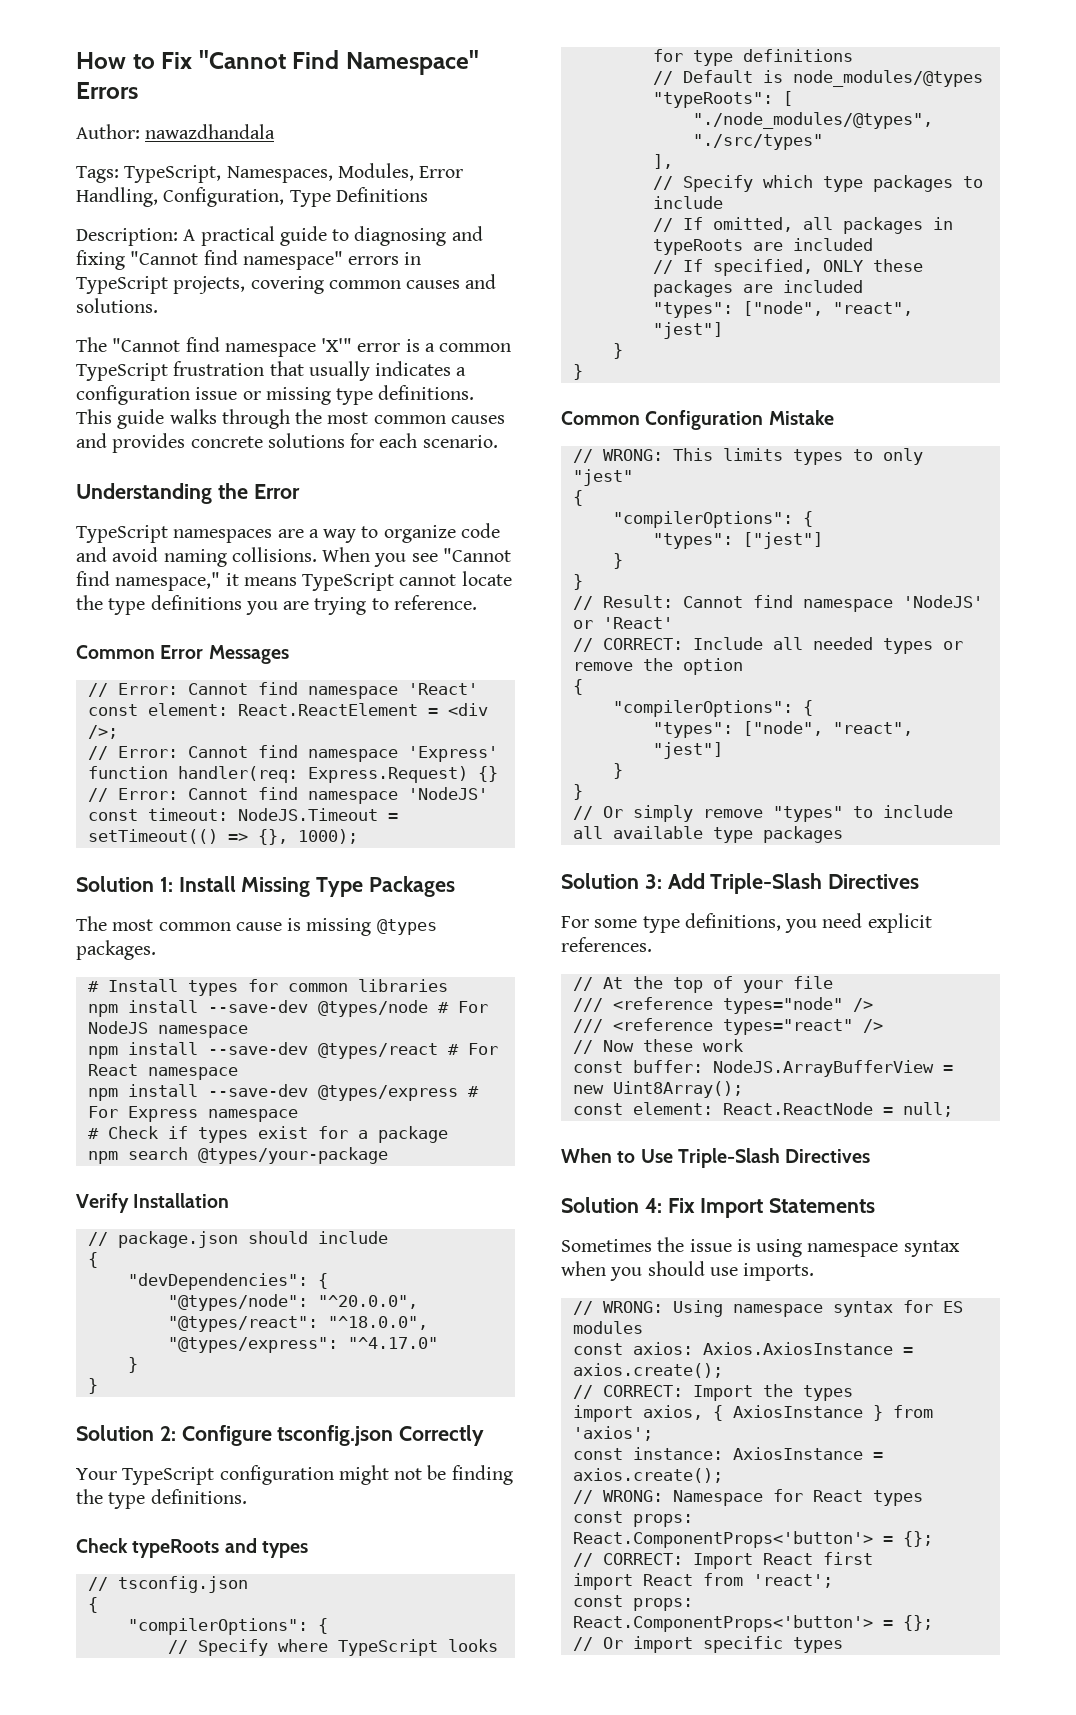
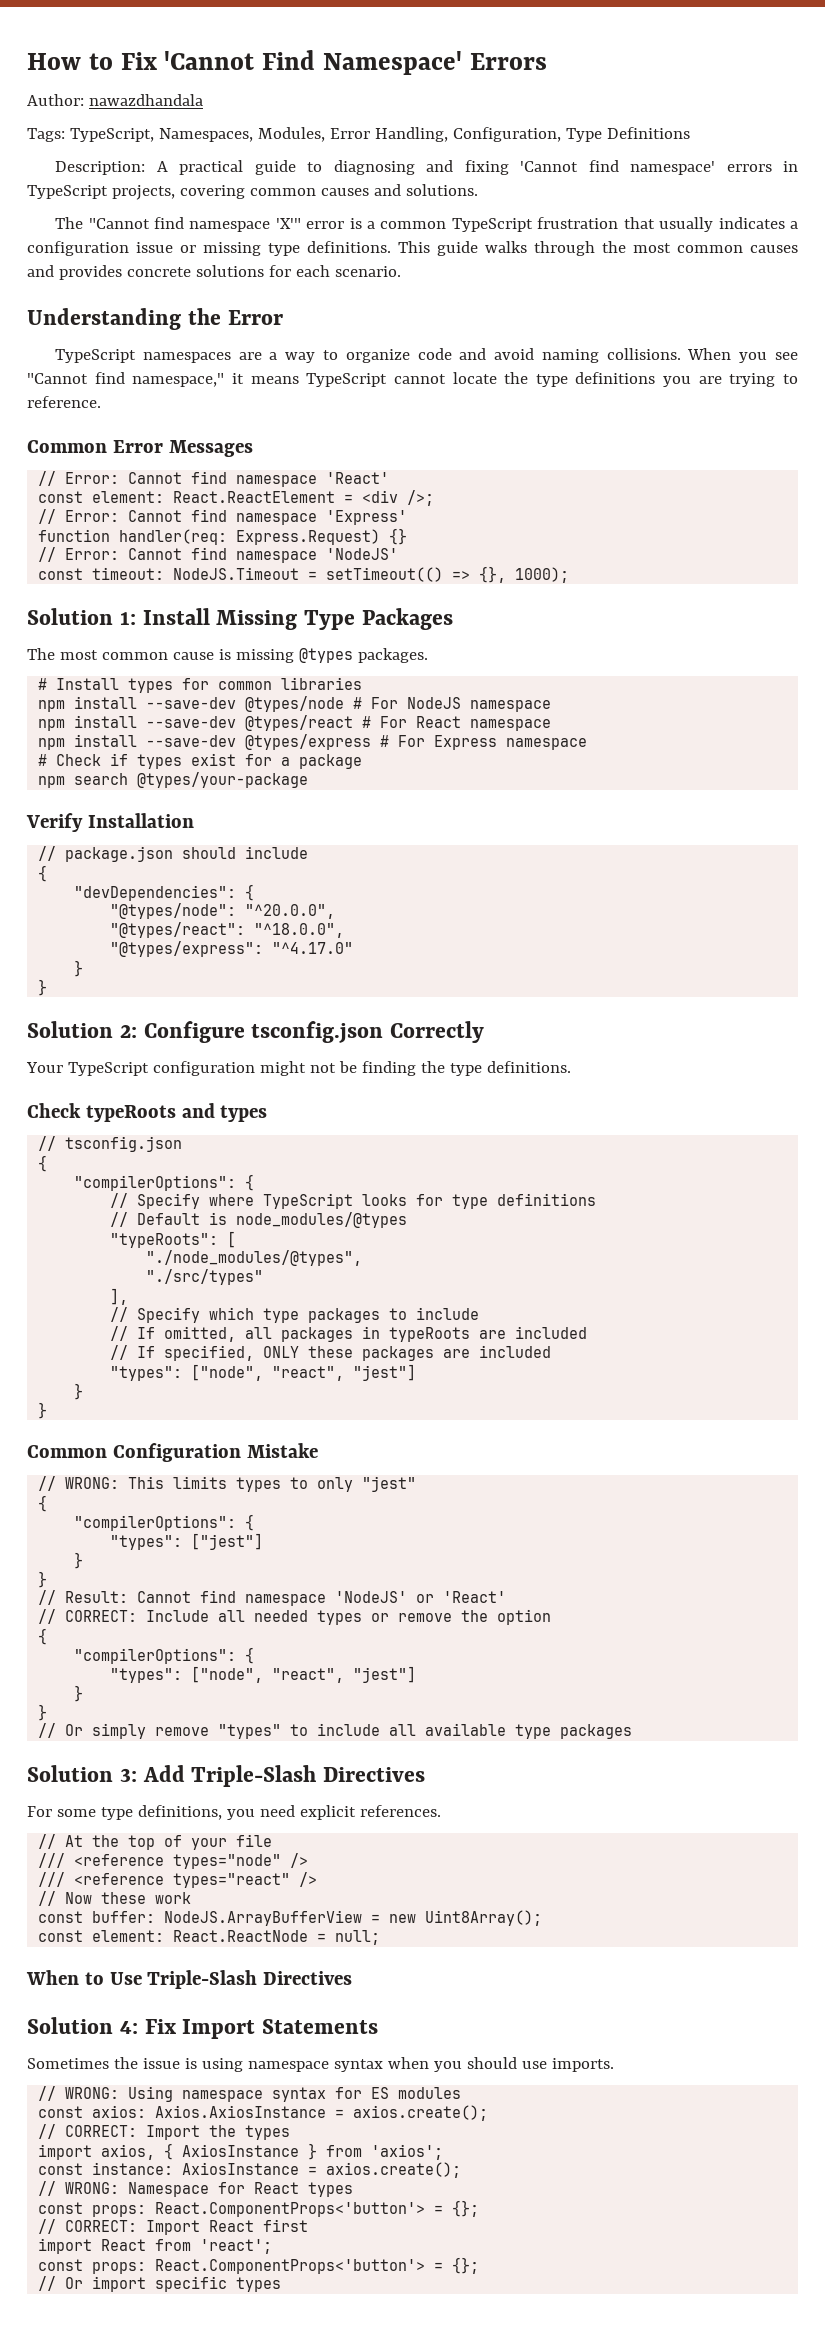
[198,50,480,75] "Cannot Find Namespace" -> [164,50,463,75] 'Cannot Find Namespace'
[130,250,343,270] "Cannot find namespace" -> [520,160,716,175] 'Cannot find namespace'

